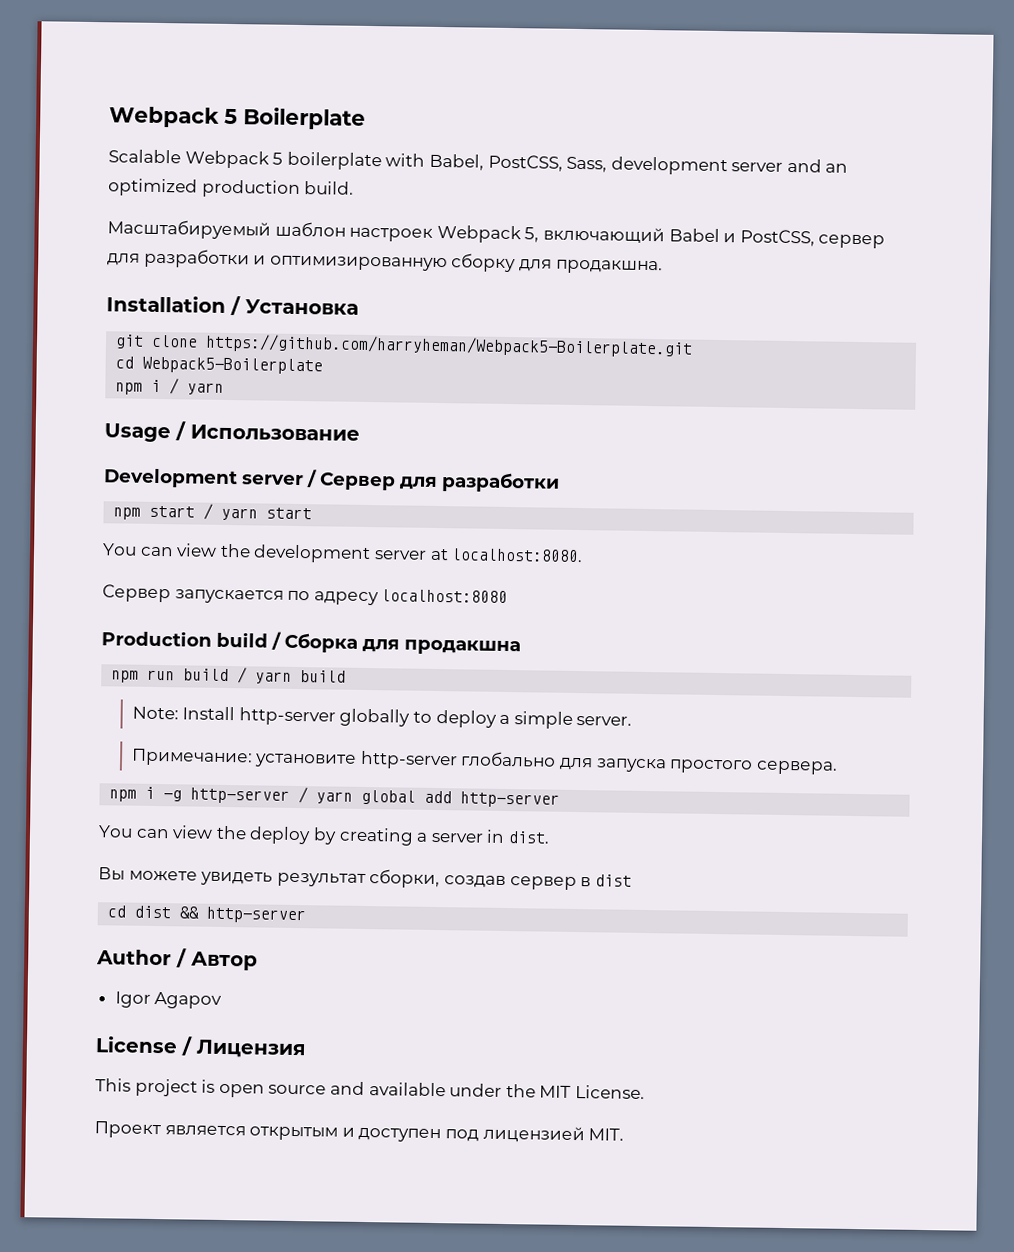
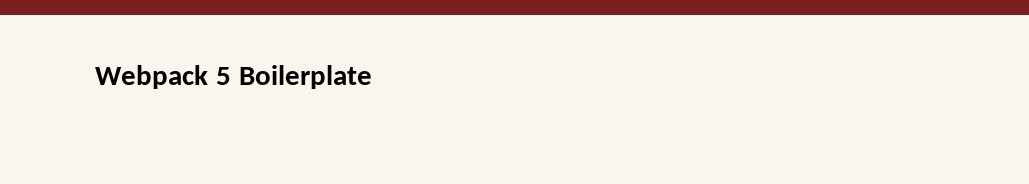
[108,149,849,176] [108,178,355,198] [107,219,886,249] [107,248,663,275] [106,295,359,316] [115,333,694,358] [115,356,324,375] [115,378,225,395] [104,421,360,443] [103,468,560,493] [113,503,313,521] [102,543,584,564] [102,584,509,606] [101,630,521,656] [111,667,347,684] [131,706,633,729] [130,748,838,775] [109,786,561,808] [98,825,550,846] [98,867,632,891] [107,905,307,924] [96,948,258,971] [114,991,223,1009] [95,1036,307,1059] [95,1078,645,1100] [94,1121,625,1144] // Scalable Webpack 5 boilerplate with Babel, PostCSS, Sass, development server and an optimized production build. // Масштабируемый шаблон настроек Webpack 5, включающий Babel и PostCSS, сервер для разработки и оптимизированную сборку для продакшна. // Installation / Установка // git clone https://github.com/harryheman/Webpack5-Boilerplate.git // cd Webpack5-Boilerplate // npm i / yarn // Usage / Использование // Development server / Сервер для разработки // npm start / yarn start // You can view the development server at localhost:8080. // Сервер запускается по адресу localhost:8080 // Production build / Сборка для продакшна // npm run build / yarn build // Note: Install http-server globally to deploy a simple server. // Примечание: установите http-server глобально для запуска простого сервера. // npm i -g http-server / yarn global add http-server // You can view the deploy by creating a server in dist. // Вы можете увидеть результат сборки, создав сервер в dist // cd dist && http-server // Author / Автор // Igor Agapov // License / Лицензия // This project is open source and available under the MIT License. // Проект является открытым и доступен под лицензией MIT. -> (372, 77) none

